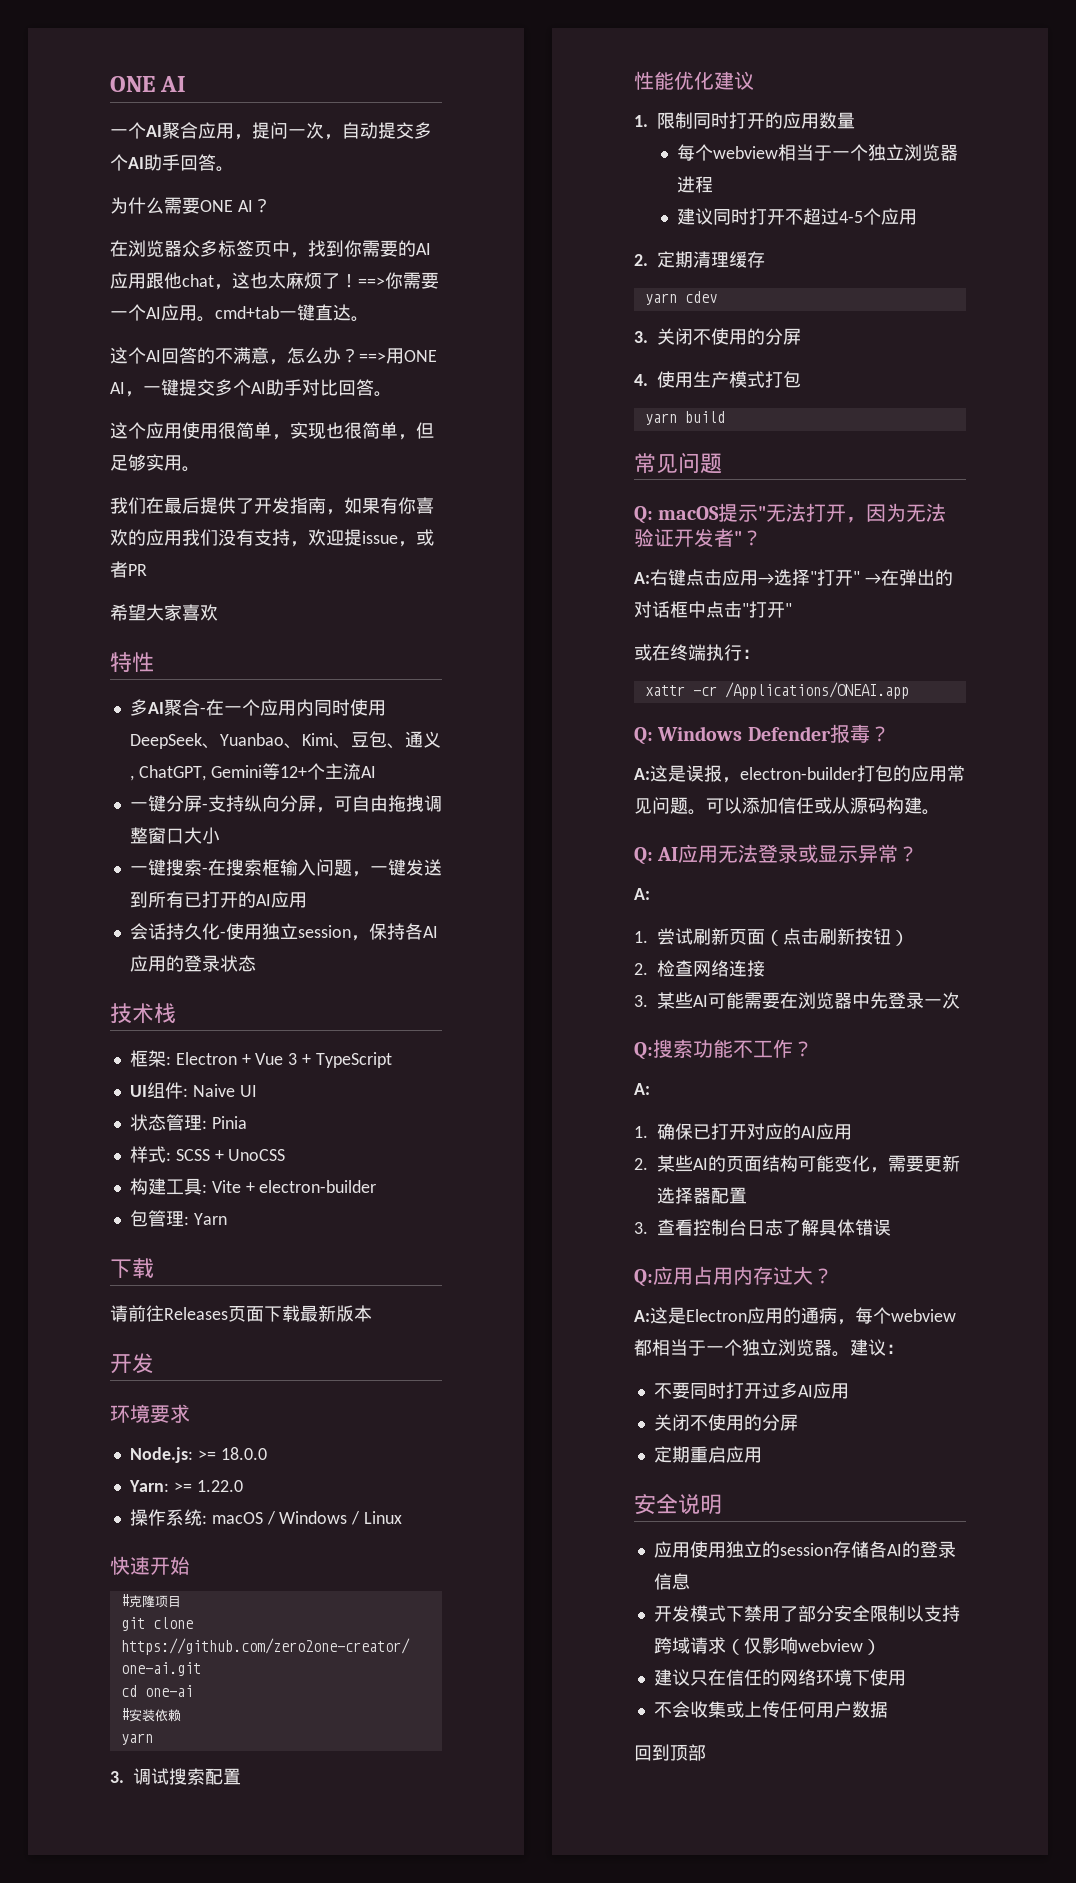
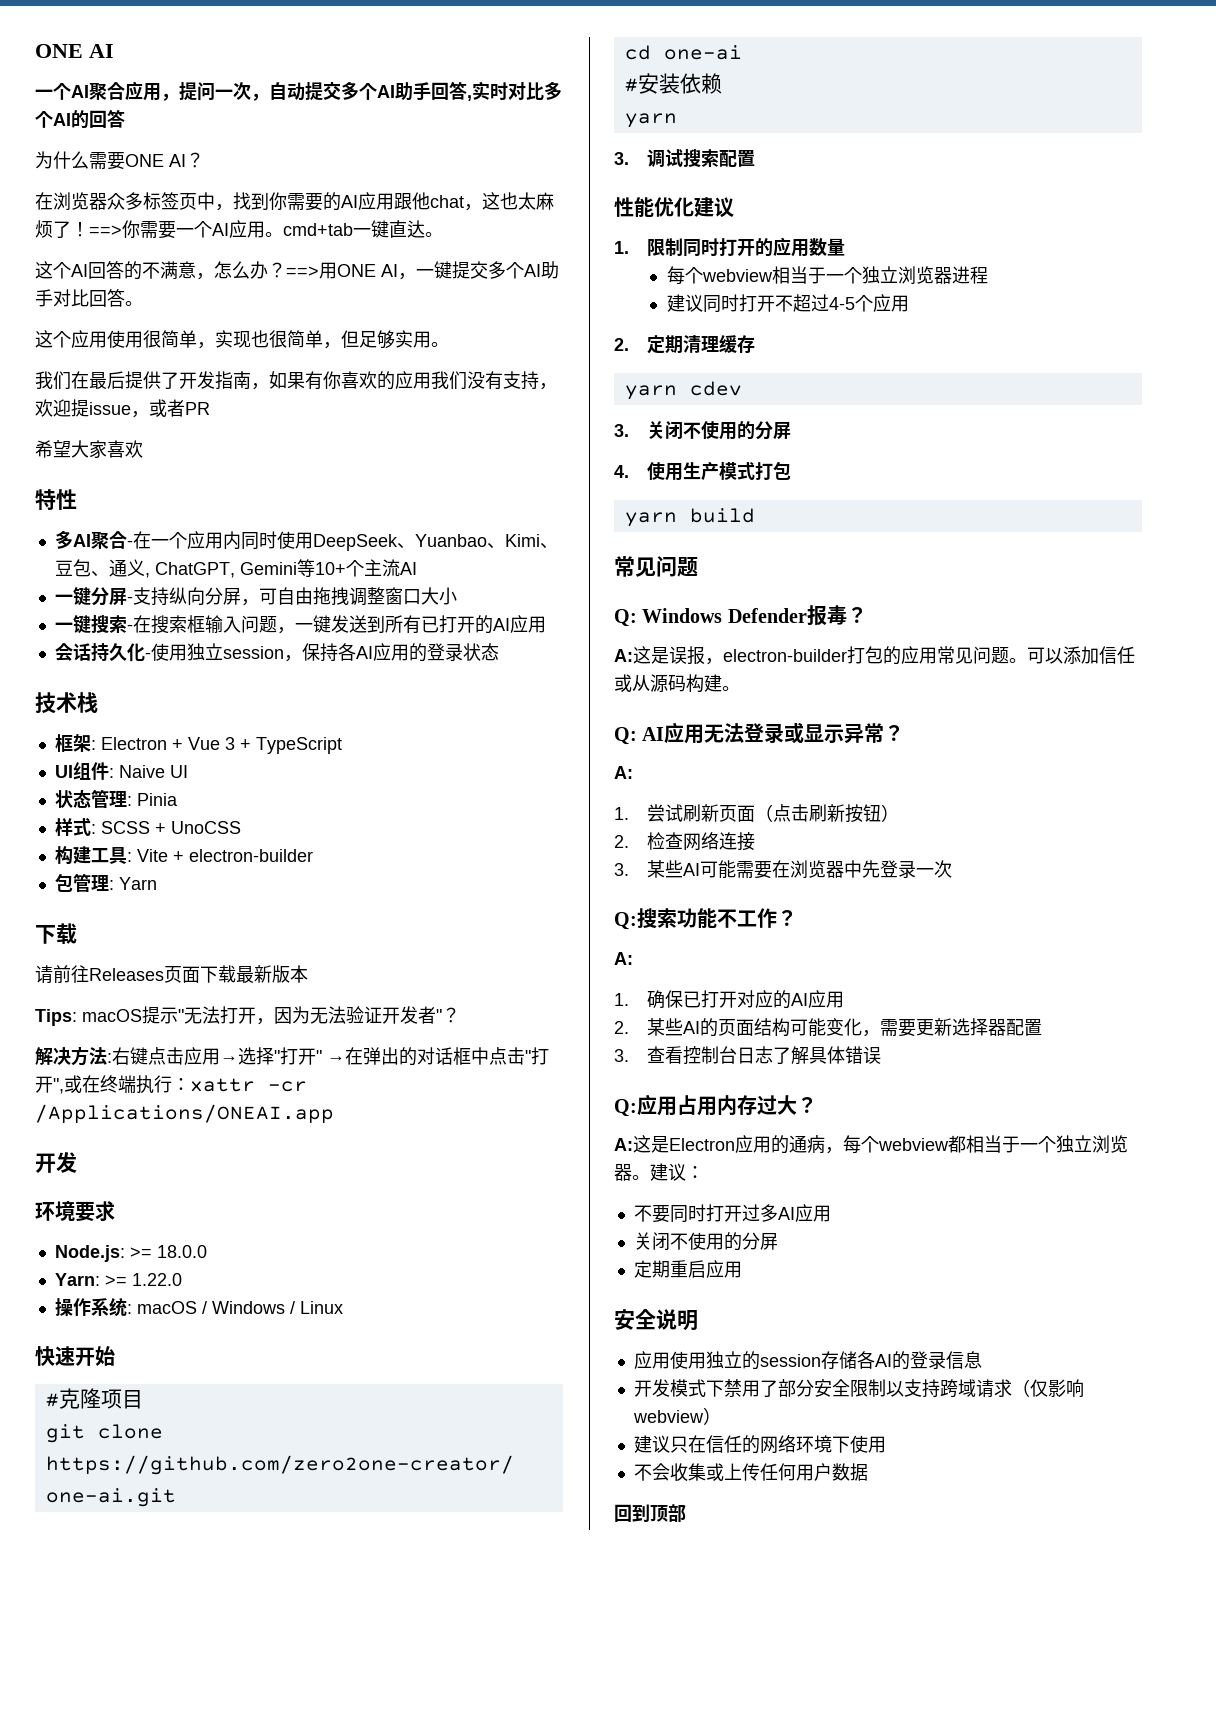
[216,166,234,172] 。 -> [467,81,562,101] [35,109,125,129] ,实时对比多个AI的回答
[279,766,307,778] 12+ -> [314,562,346,575] 10+
(372, 1313) none -> [35,1006,460,1026] [35,1046,549,1066] [35,1075,307,1094] [35,1104,334,1124] // Tips: macOS提示"无法打开，因为无法验证开发者"？ // 解决方法:右键点击应用→选择"打开" →在弹出的对话框中点击"打开",或在终端执行：xattr -cr /Applications/ONEAI.app
[634,503,947,524] [634,528,762,547] [634,569,953,586] [634,601,792,618] [634,644,760,661] [644,682,909,699] // Q: macOS提示"无法打开，因为无法验证开发者"？ // A:右键点击应用→选择"打开" →在弹出的对话框中点击"打开" // 或在终端执行： // xattr -cr /Applications/ONEAI.app -> (698, 567) none

